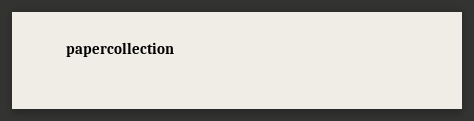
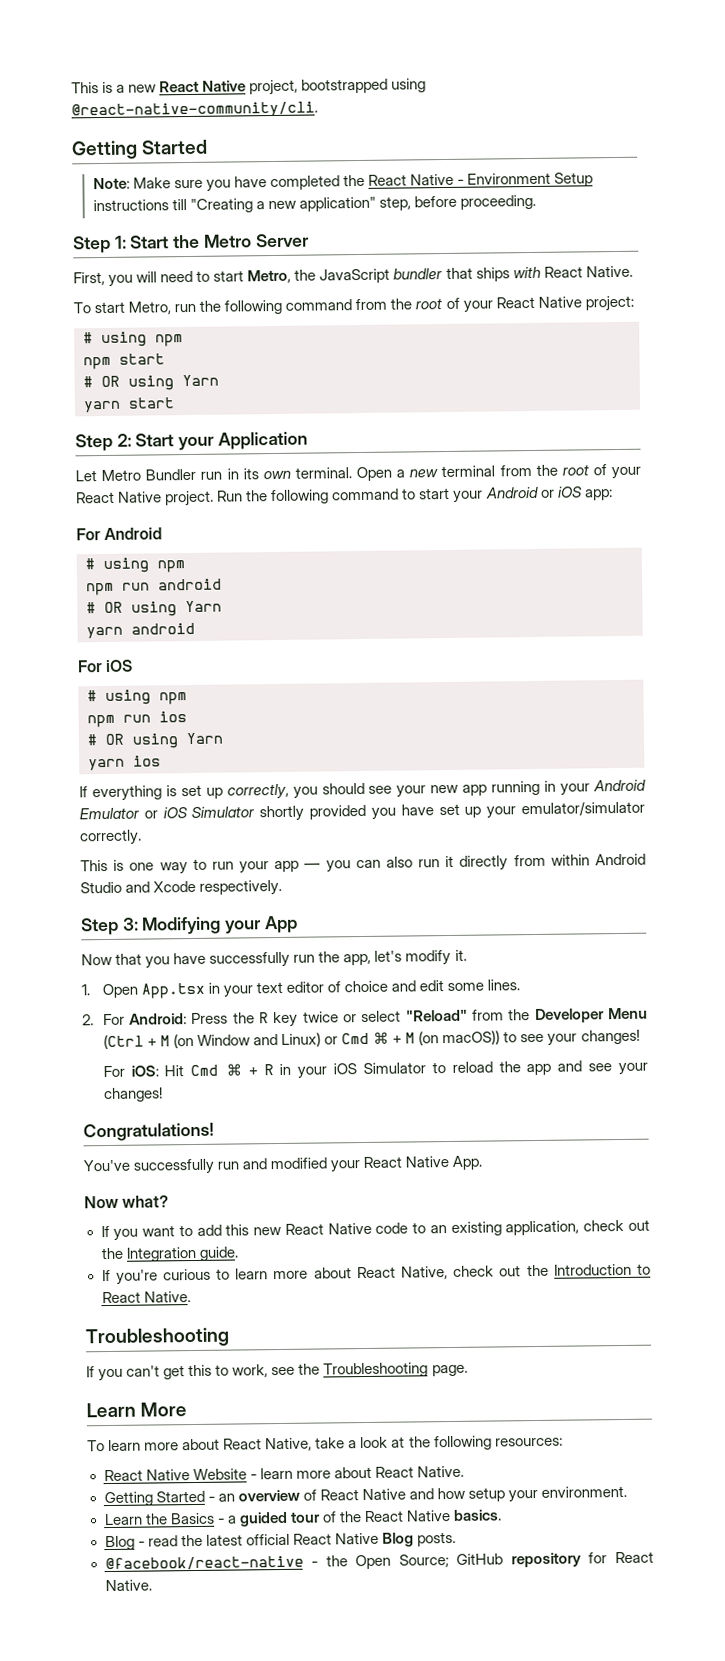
[66,42,174,57] papercollection -> [71,78,427,96] [71,101,318,119] [71,139,209,160] [92,172,594,192] [92,194,537,213] [73,233,309,254] [73,265,633,287] [73,295,634,315] [83,331,183,348] [83,353,165,370] [83,374,219,391] [83,397,175,413] [75,431,308,452] [75,464,641,482] [76,486,613,507] [76,527,163,541] [85,557,185,574] [86,578,222,596] [86,600,222,617] [86,622,195,639] [77,659,134,673] [87,689,187,705] [87,711,187,728] [87,732,223,749] [88,755,161,771] [79,779,646,802] [79,800,645,822] [79,829,142,846] [80,853,647,875] [80,879,283,896] [81,915,298,936] [81,949,467,969] [81,979,521,999] [82,1007,648,1028] [102,1029,640,1050] [102,1060,648,1079] [102,1087,163,1103] [83,1122,214,1142] [83,1155,483,1175] [84,1195,170,1209] [100,1219,650,1241] [100,1246,239,1262] [101,1263,651,1285] [101,1291,191,1304] [85,1327,230,1348] [86,1362,468,1382] [86,1402,188,1418] [87,1435,563,1452] [103,1465,464,1482] [103,1485,628,1507] [103,1509,503,1527] [104,1531,456,1551] [104,1551,654,1572] [104,1579,152,1592] This is a new React Native project, bootstrapped using @react-native-community/cli. // Getting Started // Note: Make sure you have completed the React Native - Environment Setup instructions till "Creating a new application" step, before proceeding. // Step 1: Start the Metro Server // First, you will need to start Metro, the JavaScript bundler that ships with React Native. // To start Metro, run the following command from the root of your React Native project: // # using npm // npm start // # OR using Yarn // yarn start // Step 2: Start your Application // Let Metro Bundler run in its own terminal. Open a new terminal from the root of your React Native project. Run the following command to start your Android or iOS app: // For Android // # using npm // npm run android // # OR using Yarn // yarn android // For iOS // # using npm // npm run ios // # OR using Yarn // yarn ios // If everything is set up correctly, you should see your new app running in your Android Emulator or iOS Simulator shortly provided you have set up your emulator/simulator correctly. // This is one way to run your app — you can also run it directly from within Android Studio and Xcode respectively. // Step 3: Modifying your App // Now that you have successfully run the app, let's modify it. // 1. Open App.tsx in your text editor of choice and edit some lines. // 2. For Android: Press the R key twice or select "Reload" from the Developer Menu (Ctrl + M (on Window and Linux) or Cmd ⌘ + M (on macOS)) to see your changes! // For iOS: Hit Cmd ⌘ + R in your iOS Simulator to reload the app and see your changes! // Congratulations! // You've successfully run and modified your React Native App. // Now what? // If you want to add this new React Native code to an existing application, check out the Integration guide. // If you're curious to learn more about React Native, check out the Introduction to React Native. // Troubleshooting // If you can't get this to work, see the Troubleshooting page. // Learn More // To learn more about React Native, take a look at the following resources: // React Native Website - learn more about React Native. // Getting Started - an overview of React Native and how setup your environment. // Learn the Basics - a guided tour of the React Native basics. // Blog - read the latest official React Native Blog posts. // @facebook/react-native - the Open Source; GitHub repository for React Native.

